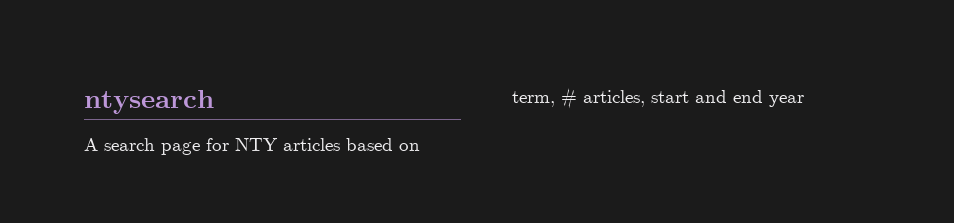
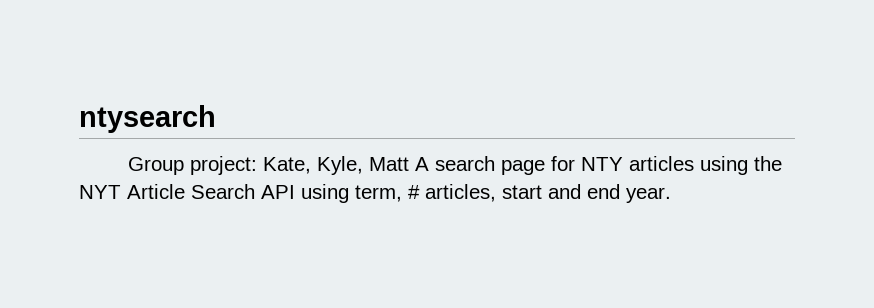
(214, 102) none -> [127,156,409,175] Group project: Kate, Kyle, Matt
[346,138,420,151] based on -> [699,156,782,175] [79,184,349,203] using the NYT Article Search API using
[769,95,804,107] year -> [626,187,671,203] year.

